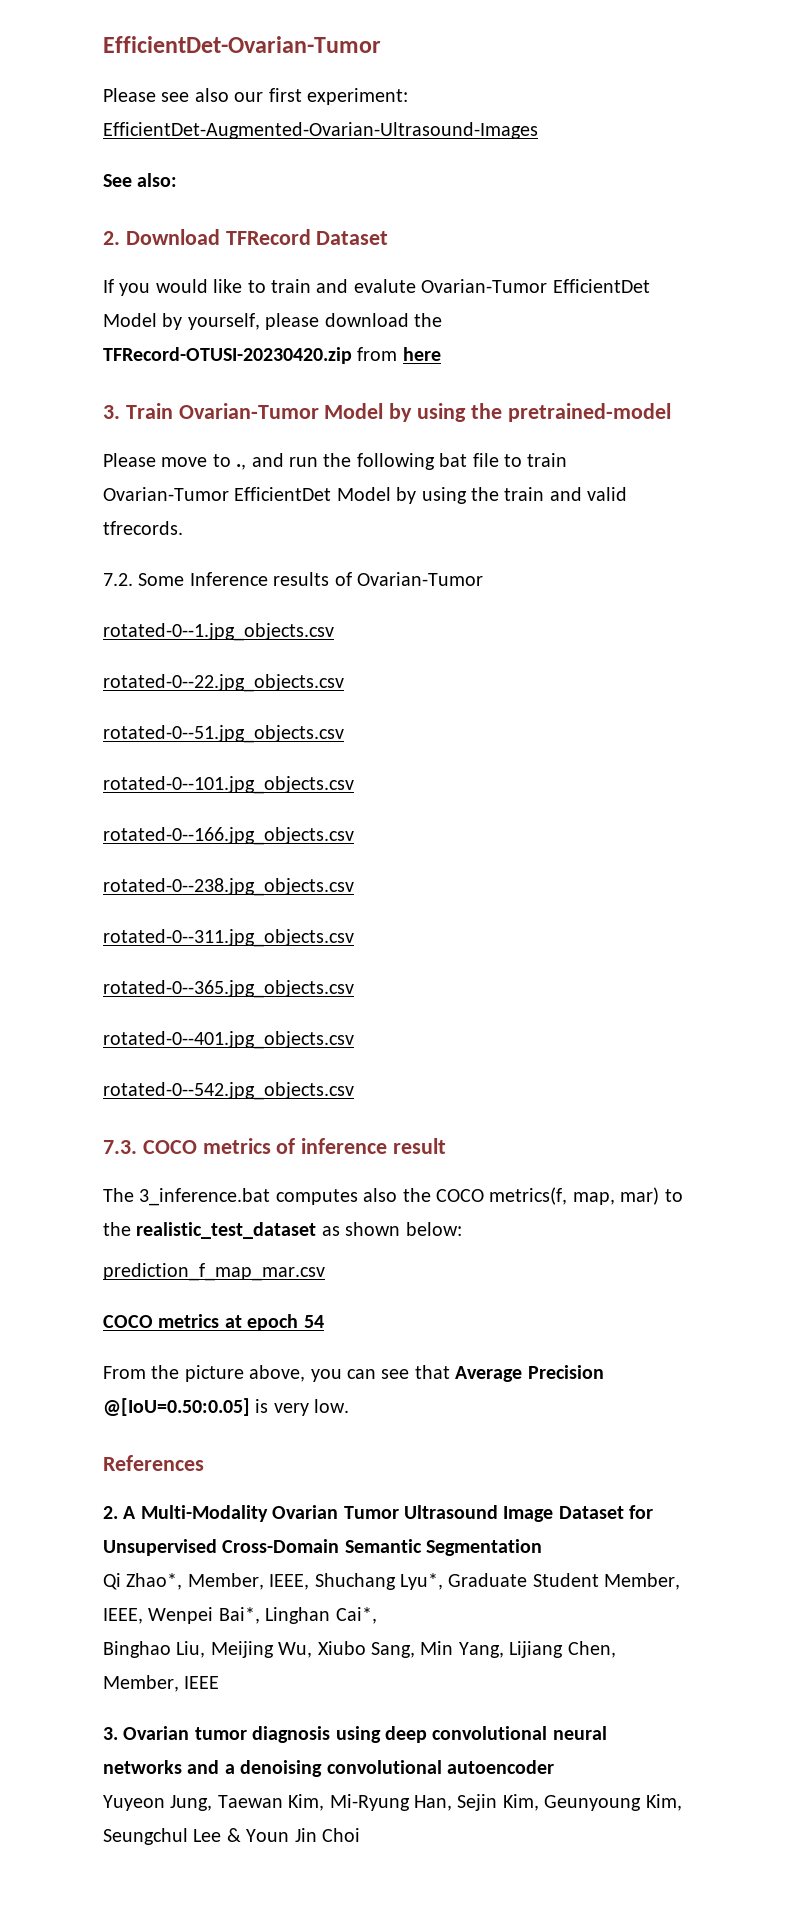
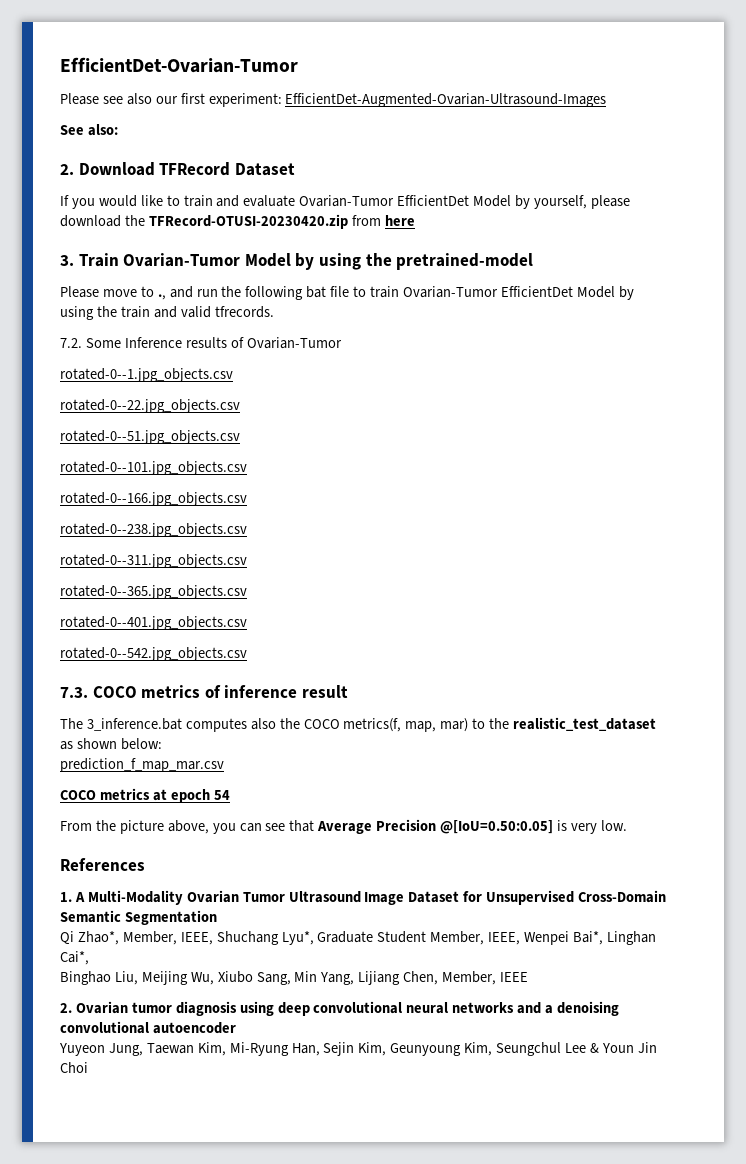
[353,279,416,293] evalute -> [243,195,296,207] evaluate
[103,1506,118,1519] 2. -> [60,892,72,902] 1.
[103,1727,118,1740] 3. -> [60,1003,72,1013] 2.

